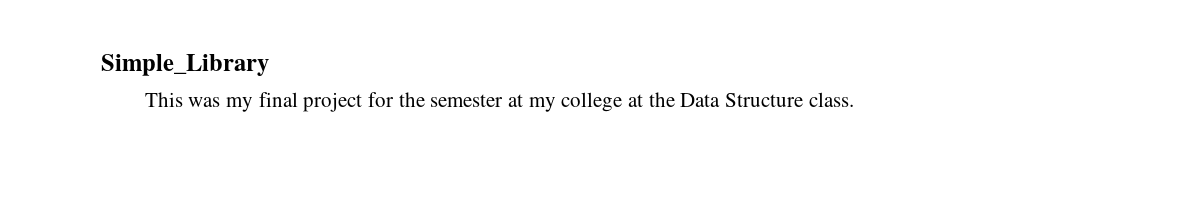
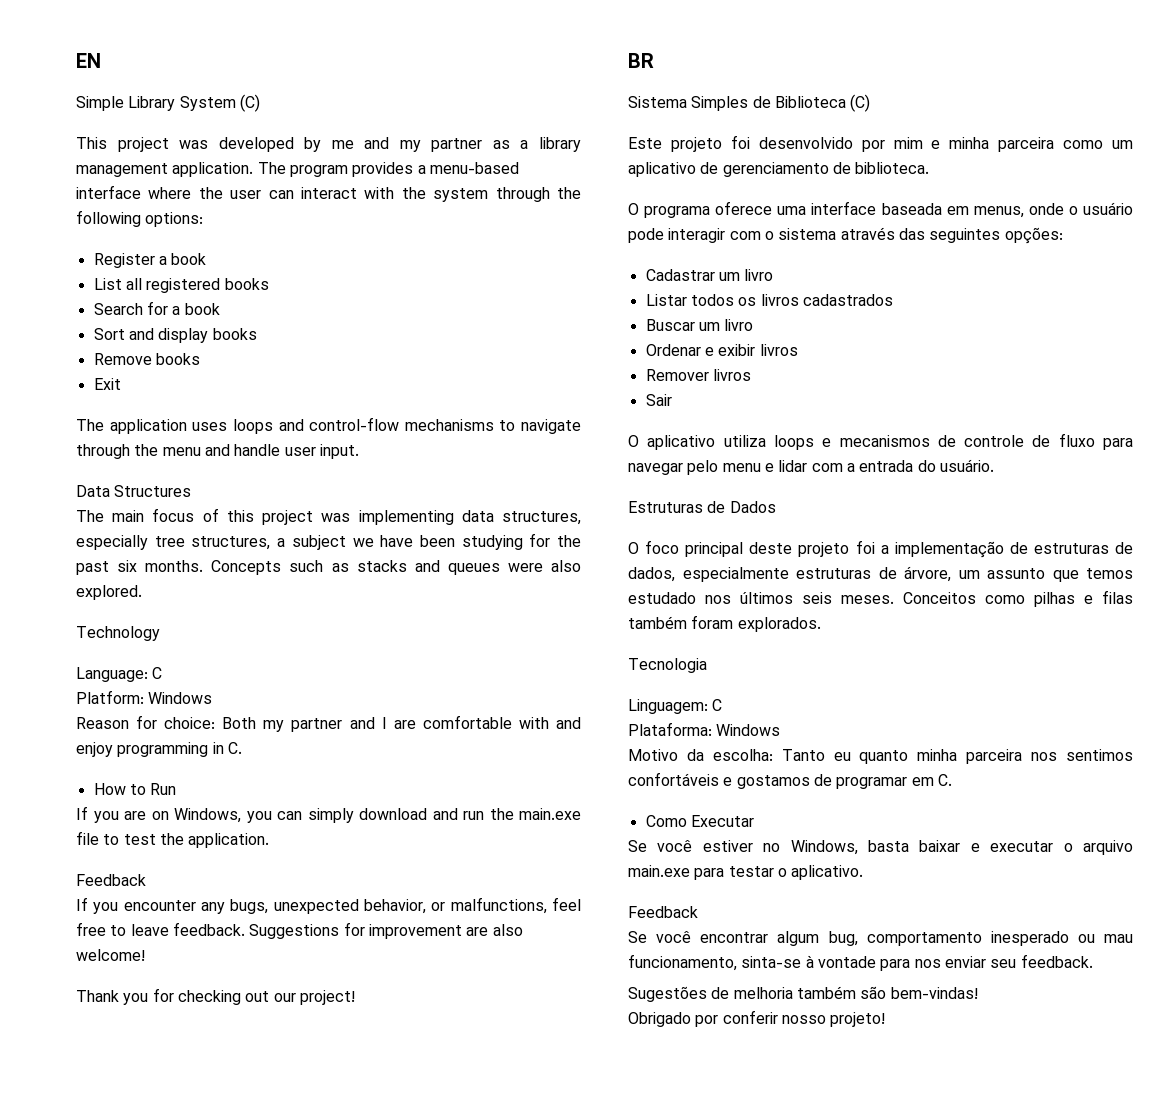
[101,54,269,76] [144,92,854,112] Simple_Library // This was my final project for the semester at my college at the Data Structure class. -> [76,53,101,68] [76,94,260,112] [76,137,582,152] [76,162,519,177] [76,185,581,202] [76,210,204,227] [93,253,207,268] [93,278,269,293] [93,301,220,315] [93,328,257,343] [93,353,200,365] [93,378,121,390] [76,417,581,434] [76,444,359,459] [76,485,192,497] [76,508,581,525] [76,533,581,550] [76,560,582,575] [76,585,142,600] [76,626,160,641] [76,667,163,682] [76,690,213,704] [76,715,582,732] [76,742,242,757] [93,783,177,795] [76,806,581,823] [76,831,270,848] [76,874,146,886] [76,897,581,914] [76,922,523,939] [76,949,145,961] [76,988,355,1005] [628,53,654,68] [628,94,871,112] [628,135,1133,152] [628,162,930,177] [628,201,1133,218] [628,227,1063,244] [645,269,774,281] [645,294,893,306] [645,319,754,331] [645,344,798,356] [645,369,751,381] [645,394,672,406] [628,433,1133,450] [628,459,994,475] [628,501,776,513] [628,540,1133,558] [628,566,1133,582] [628,590,1133,607] [628,615,821,632] [628,658,707,673] [628,699,723,714] [628,722,781,736] [628,749,1133,764] [628,772,952,789] [645,815,754,827] [628,840,1133,855] [628,865,864,880] [628,906,698,918] [628,931,1133,946] [628,954,1093,971] [628,986,978,1002] [628,1010,886,1027] EN // Simple Library System (C) // This project was developed by me and my partner as a library management application. The program provides a menu-based interface where the user can interact with the system through the following options: // Register a book // List all registered books // Search for a book // Sort and display books // Remove books // Exit // The application uses loops and control-flow mechanisms to navigate through the menu and handle user input. // Data Structures // The main focus of this project was implementing data structures, especially tree structures, a subject we have been studying for the past six months. Concepts such as stacks and queues were also explored. // Technology // Language: C // Platform: Windows // Reason for choice: Both my partner and I are comfortable with and enjoy programming in C. // How to Run // If you are on Windows, you can simply download and run the main.exe file to test the application. // Feedback // If you encounter any bugs, unexpected behavior, or malfunctions, feel free to leave feedback. Suggestions for improvement are also welcome! // Thank you for checking out our project! // BR // Sistema Simples de Biblioteca (C) // Este projeto foi desenvolvido por mim e minha parceira como um aplicativo de gerenciamento de biblioteca. // O programa oferece uma interface baseada em menus, onde o usuário pode interagir com o sistema através das seguintes opções: // Cadastrar um livro // Listar todos os livros cadastrados // Buscar um livro // Ordenar e exibir livros // Remover livros // Sair // O aplicativo utiliza loops e mecanismos de controle de fluxo para navegar pelo menu e lidar com a entrada do usuário. // Estruturas de Dados // O foco principal deste projeto foi a implementação de estruturas de dados, especialmente estruturas de árvore, um assunto que temos estudado nos últimos seis meses. Conceitos como pilhas e filas também foram explorados. // Tecnologia // Linguagem: C // Plataforma: Windows // Motivo da escolha: Tanto eu quanto minha parceira nos sentimos confortáveis e gostamos de programar em C. // Como Executar // Se você estiver no Windows, basta baixar e executar o arquivo main.exe para testar o aplicativo. // Feedback // Se você encontrar algum bug, comportamento inesperado ou mau funcionamento, sinta-se à vontade para nos enviar seu feedback. // Sugestões de melhoria também são bem-vindas! // Obrigado por conferir nosso projeto!

